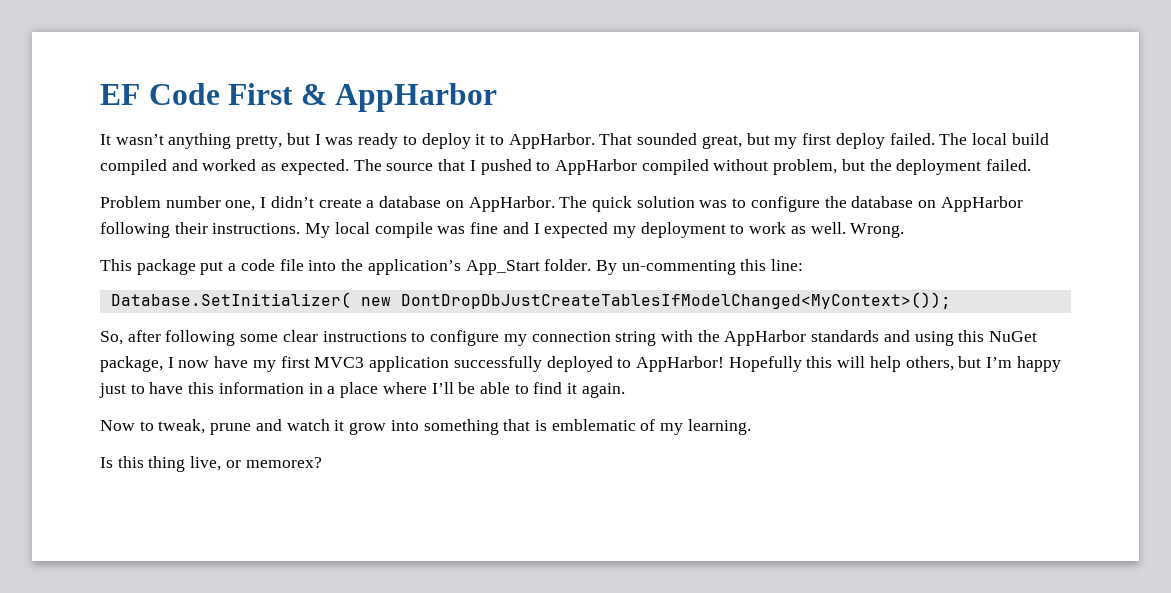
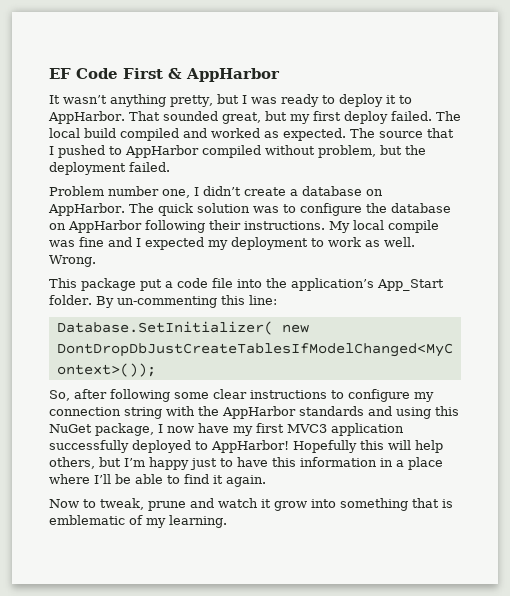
[100,456,322,472] // Is this thing live, or memorex? -> (227, 521) none

